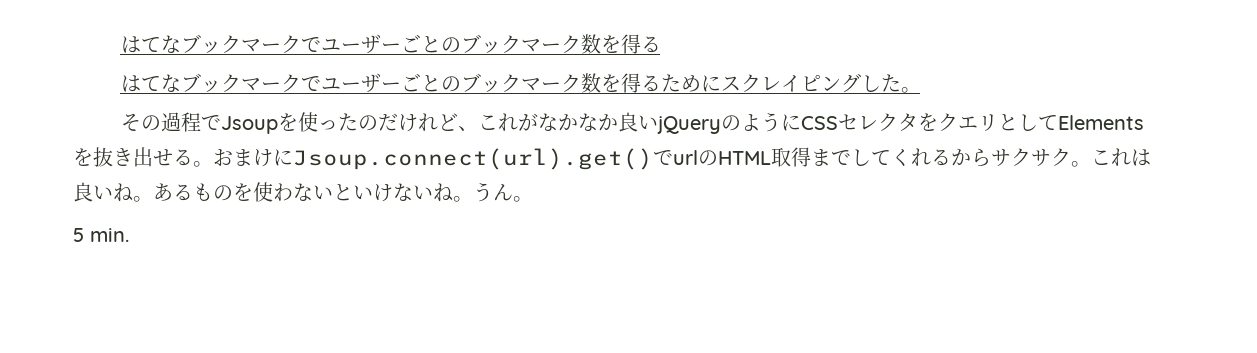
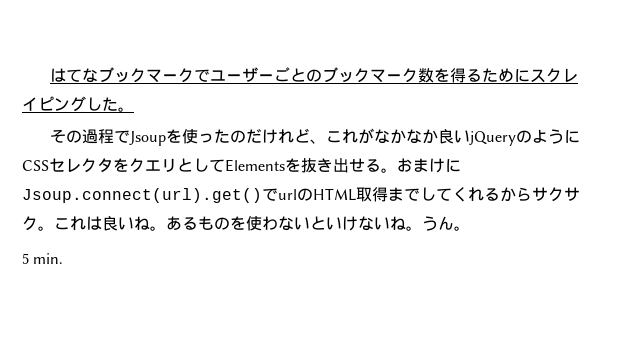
[120,73,661,93] // はてなブックマークでユーザーごとのブックマーク数を得る -> (482, 75) none

